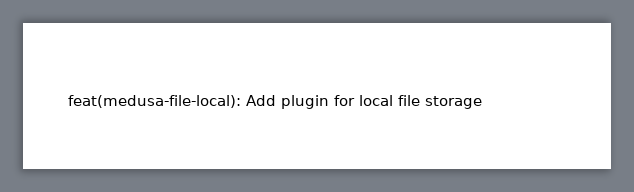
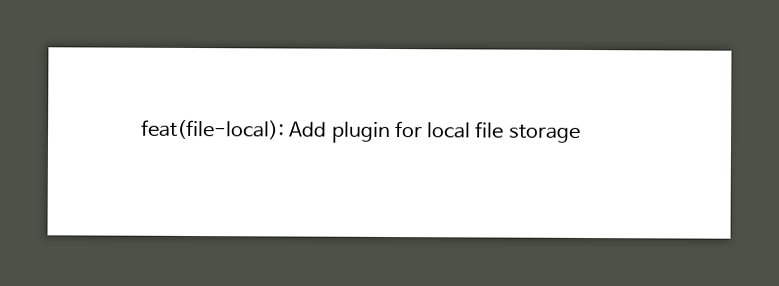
[68,95,241,108] feat(medusa-file-local): -> [141,119,285,140] feat(file-local):

